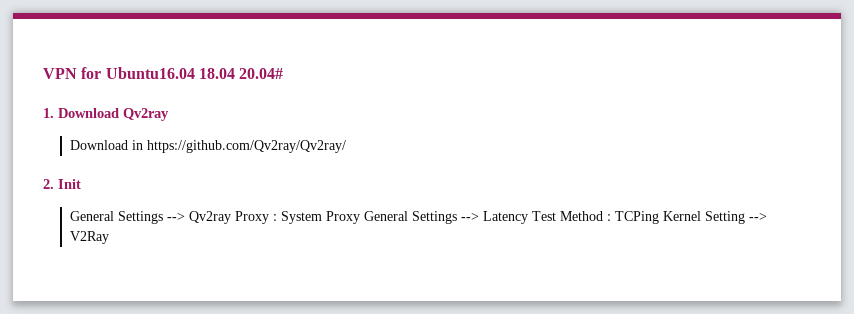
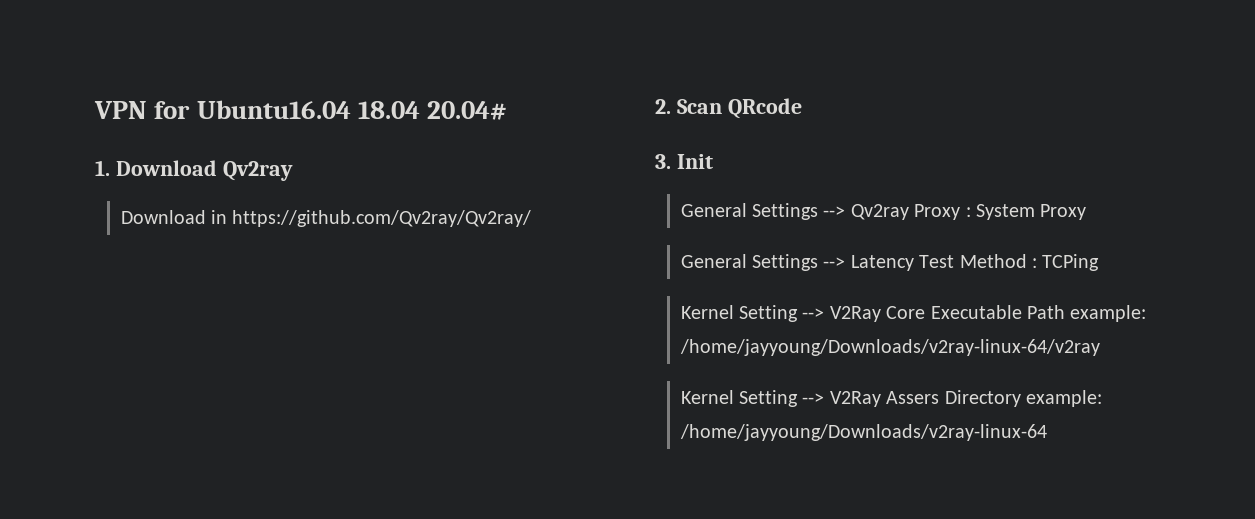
(54, 184) none -> [676,98,802,119] [655,154,671,169] Scan QRcode // 3.
(360, 217) none -> (1087, 212) //
[662,211,767,224] [69,231,109,244] Kernel Setting --> V2Ray -> [680,305,1147,322] [679,339,1100,356] [680,390,1102,407] [679,424,1047,441] // Kernel Setting --> V2Ray Core Executable Path example: /home/jayyoung/Downloads/v2ray-linux-64/v2ray // Kernel Setting --> V2Ray Assers Directory example: /home/jayyoung/Downloads/v2ray-linux-64

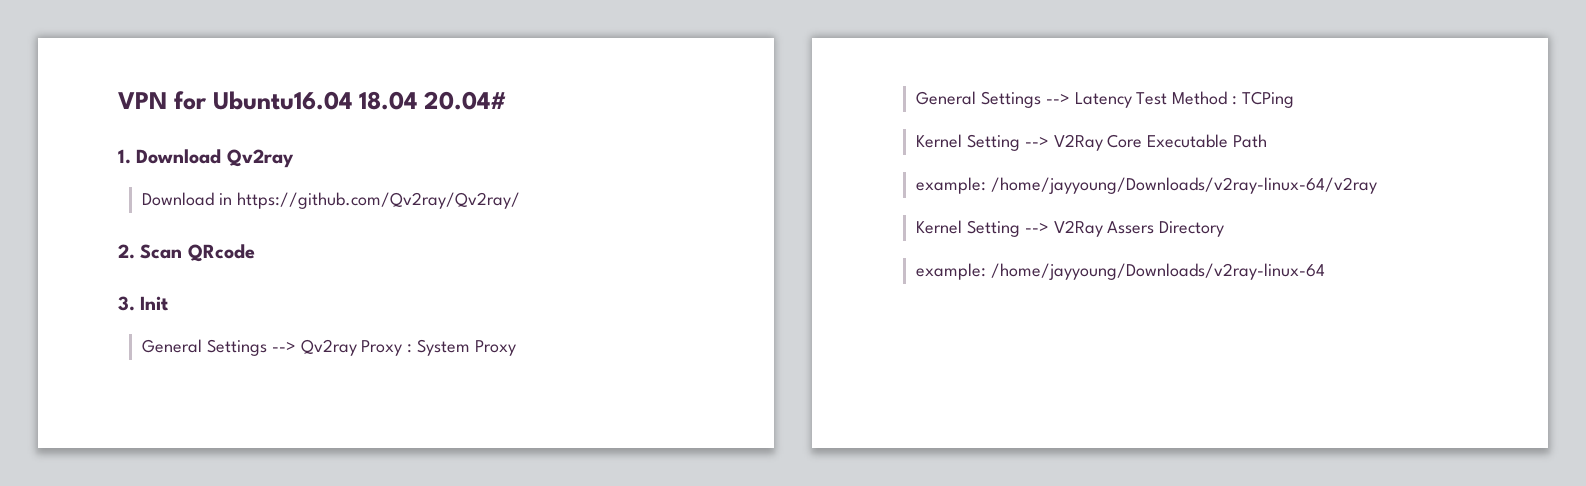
(1065, 312) none -> (1268, 141) //
(1021, 398) none -> (1225, 229) //

